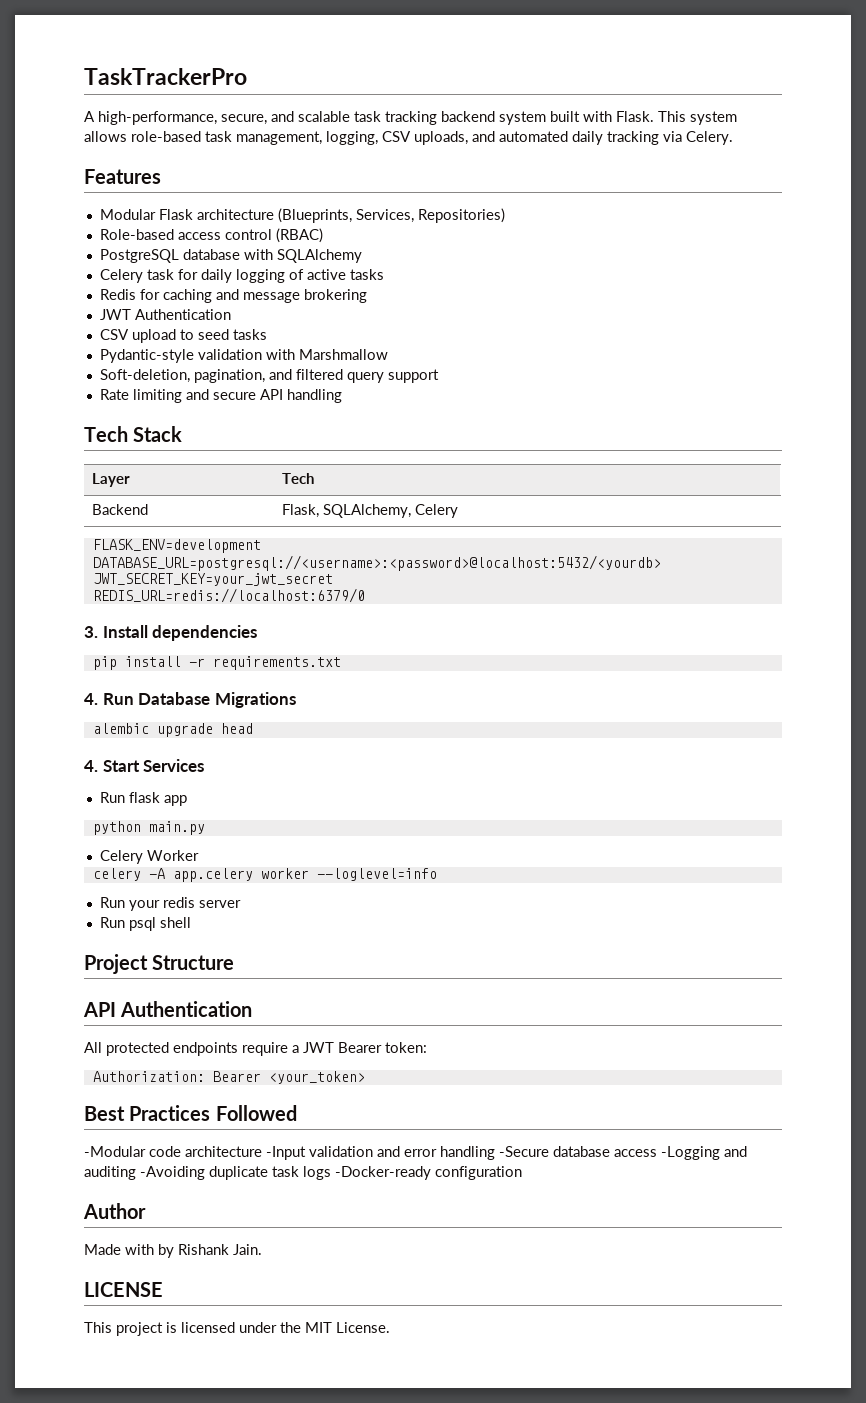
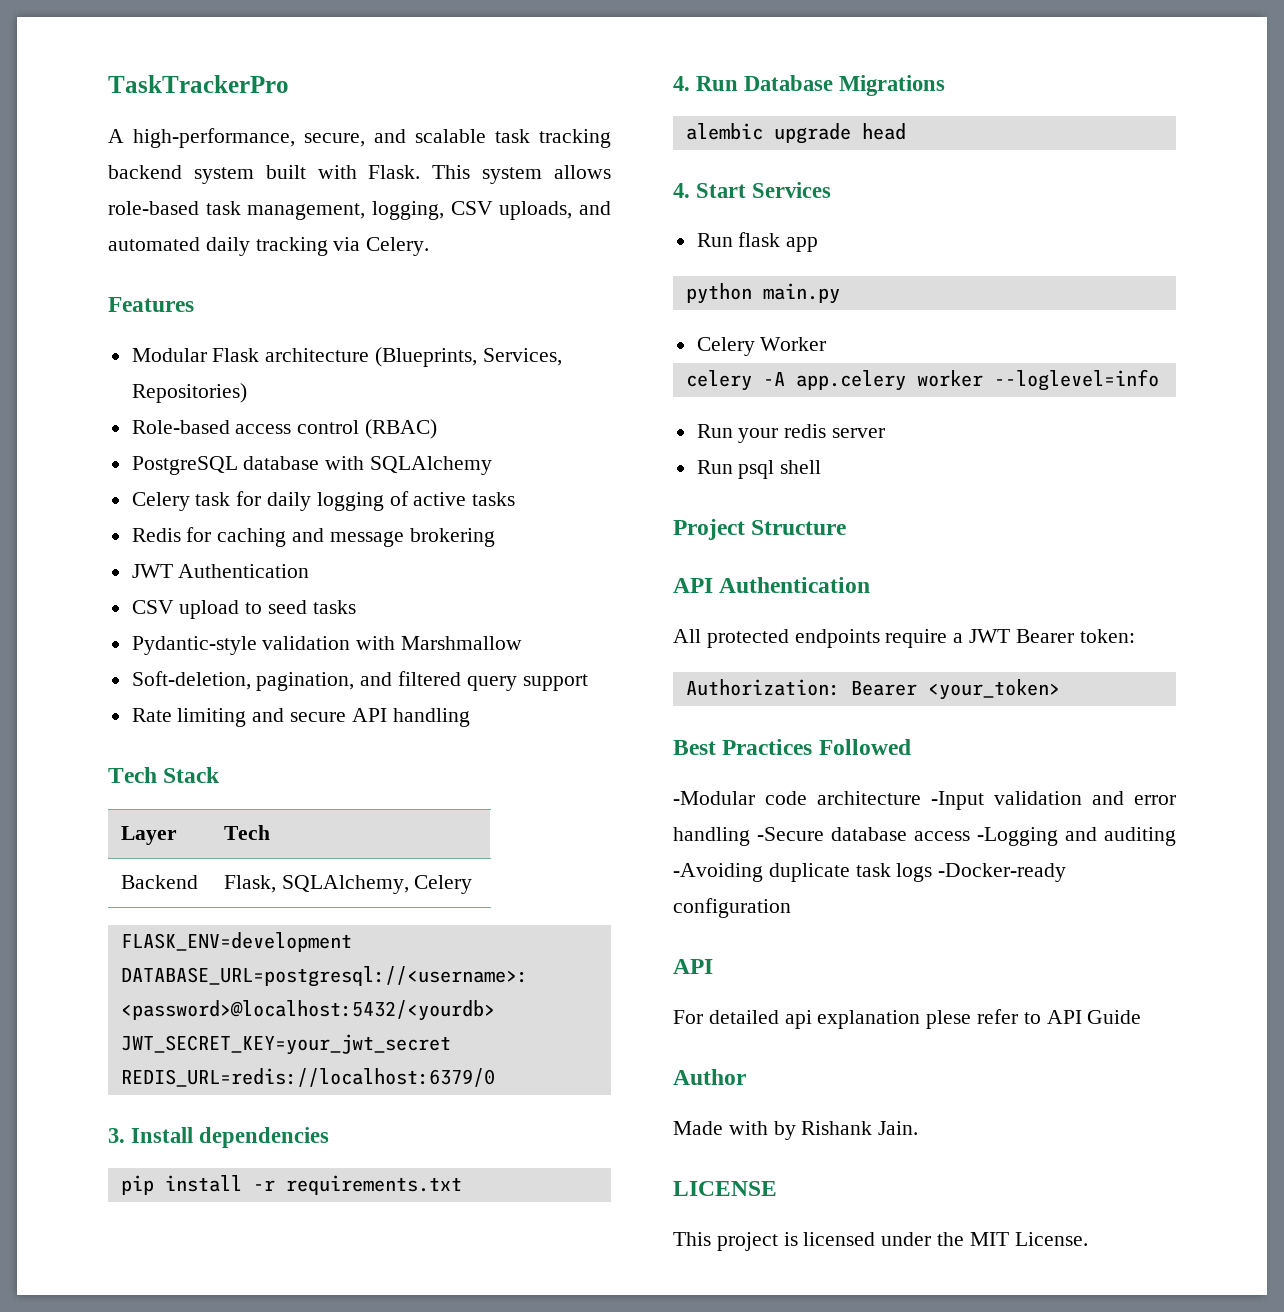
(522, 1173) none -> [673,959,713,974] [673,1009,1142,1029] // API // For detailed api explanation plese refer to API Guide

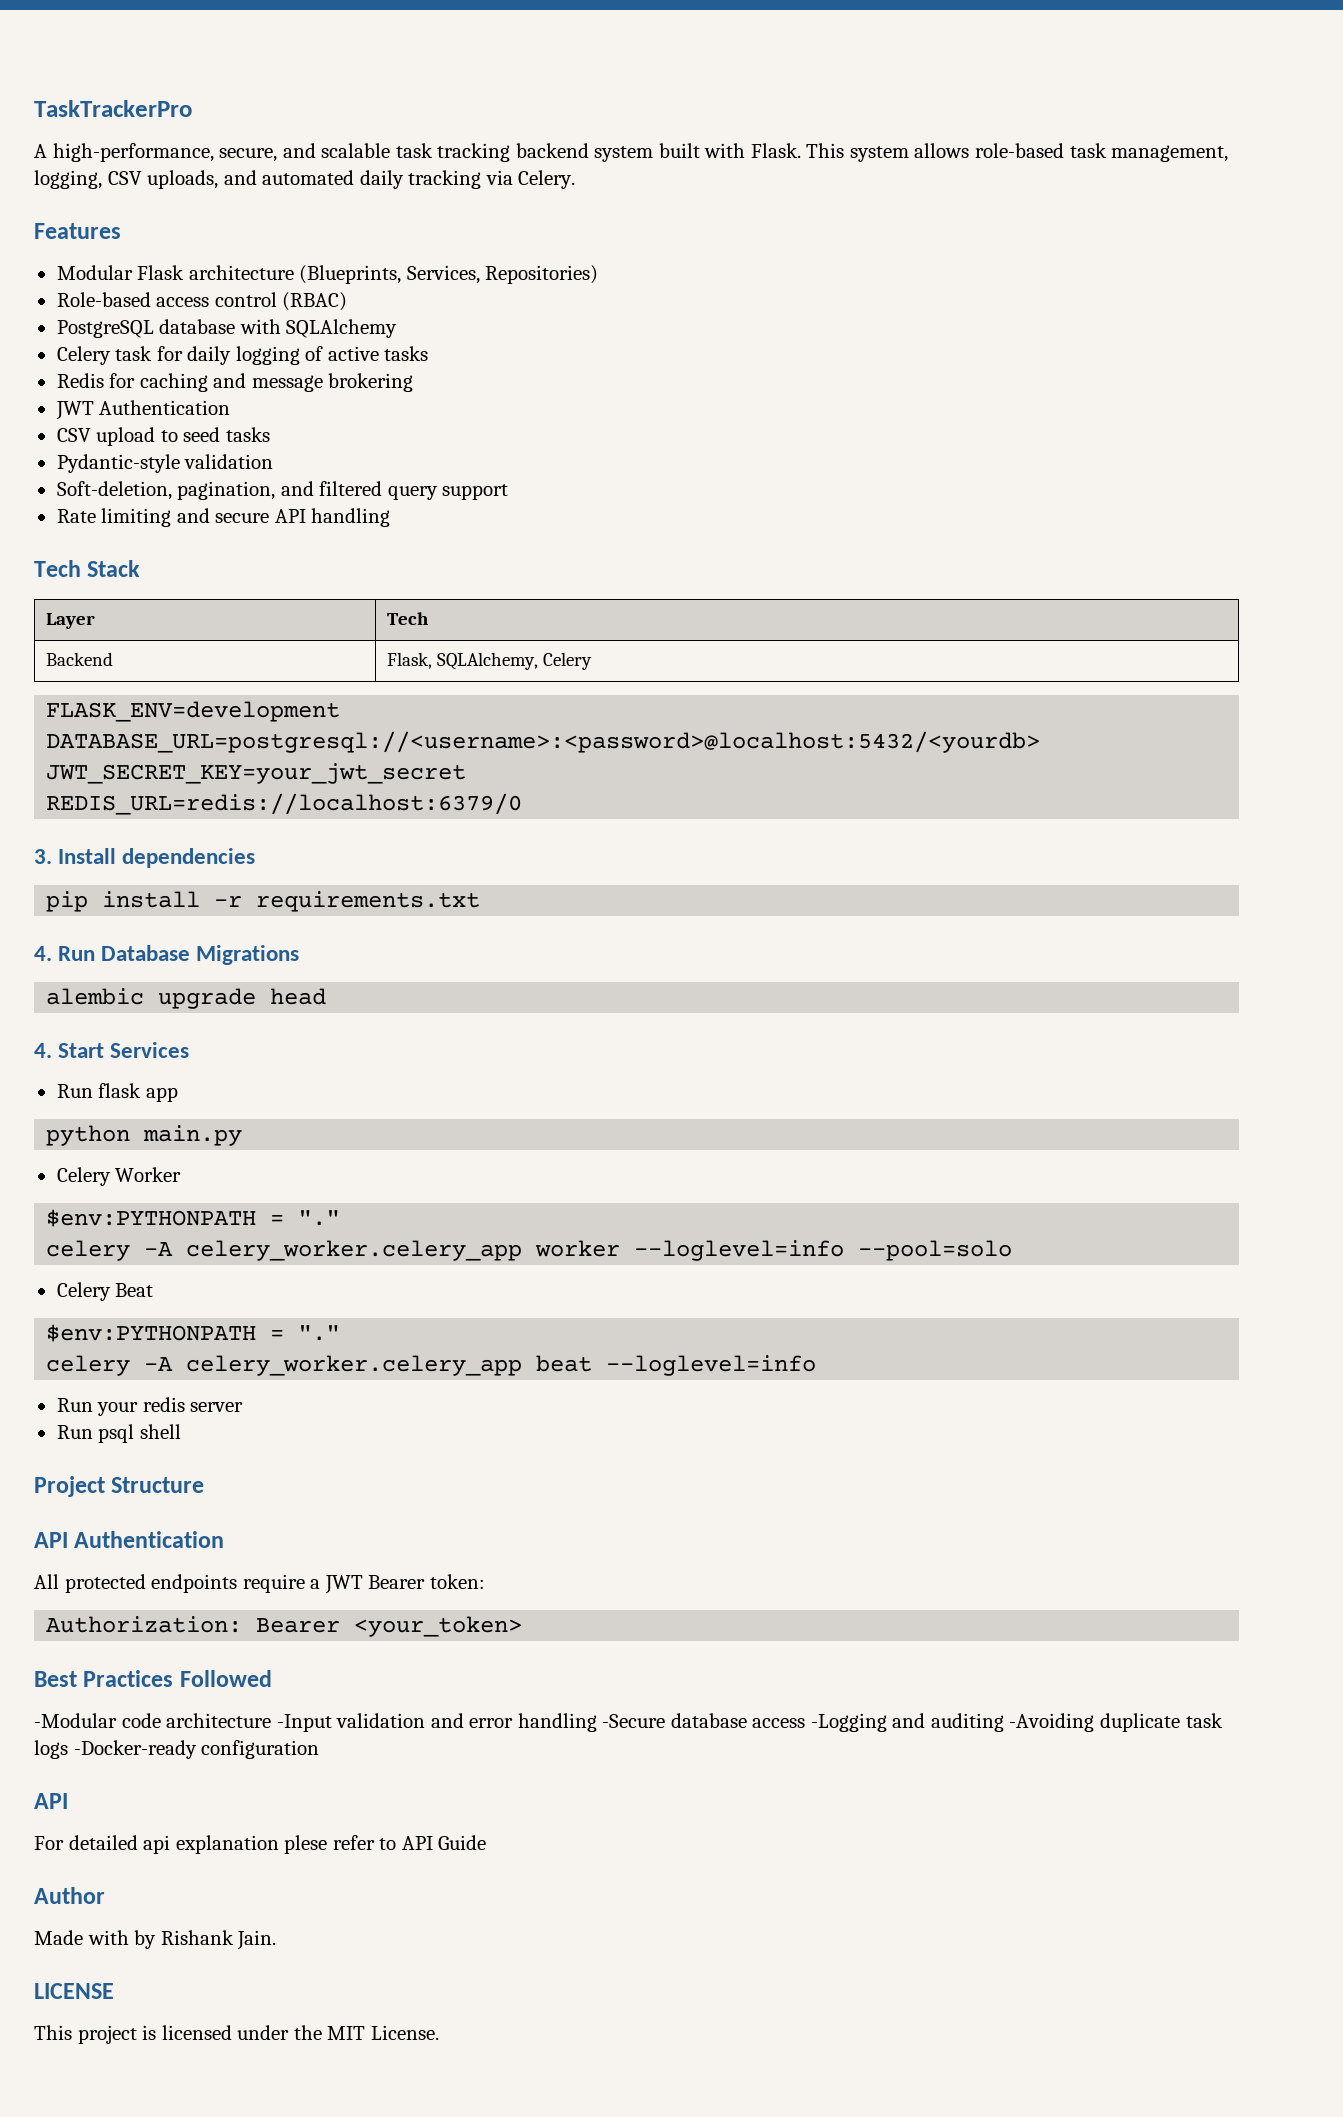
[356,636,523,650] with Marshmallow -> (274, 461) none
[685,370,906,391] // celery -A app.celery -> [46,1209,341,1227] [46,1240,523,1261] // $env:PYTHONPATH = "." // celery -A celery_worker.celery_app
(1159, 380) none -> [858,1240,1013,1261] [56,1282,154,1301] [46,1324,341,1342] [46,1355,817,1376] --pool=solo // Celery Beat // $env:PYTHONPATH = "." // celery -A celery_worker.celery_app beat --loglevel=info

